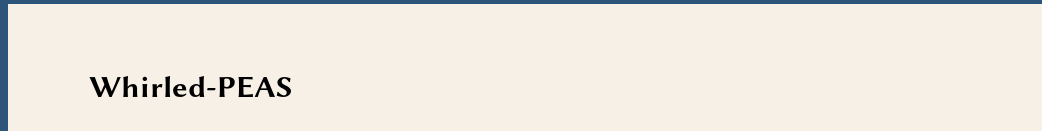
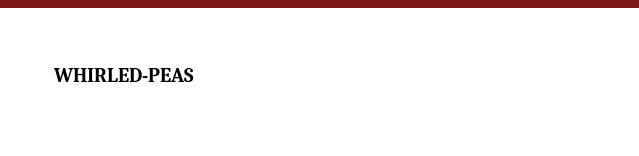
[89,76,293,98] Whirled-PEAS -> [53,68,194,82] WHIRLED-PEAS

